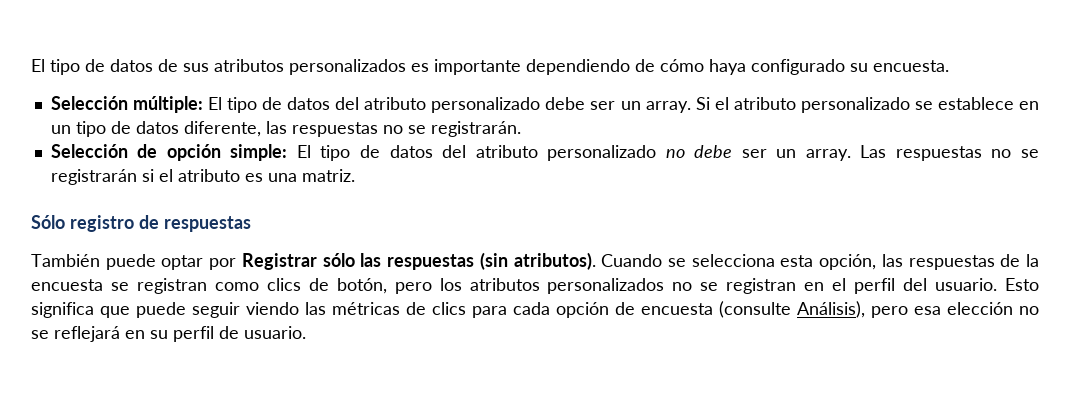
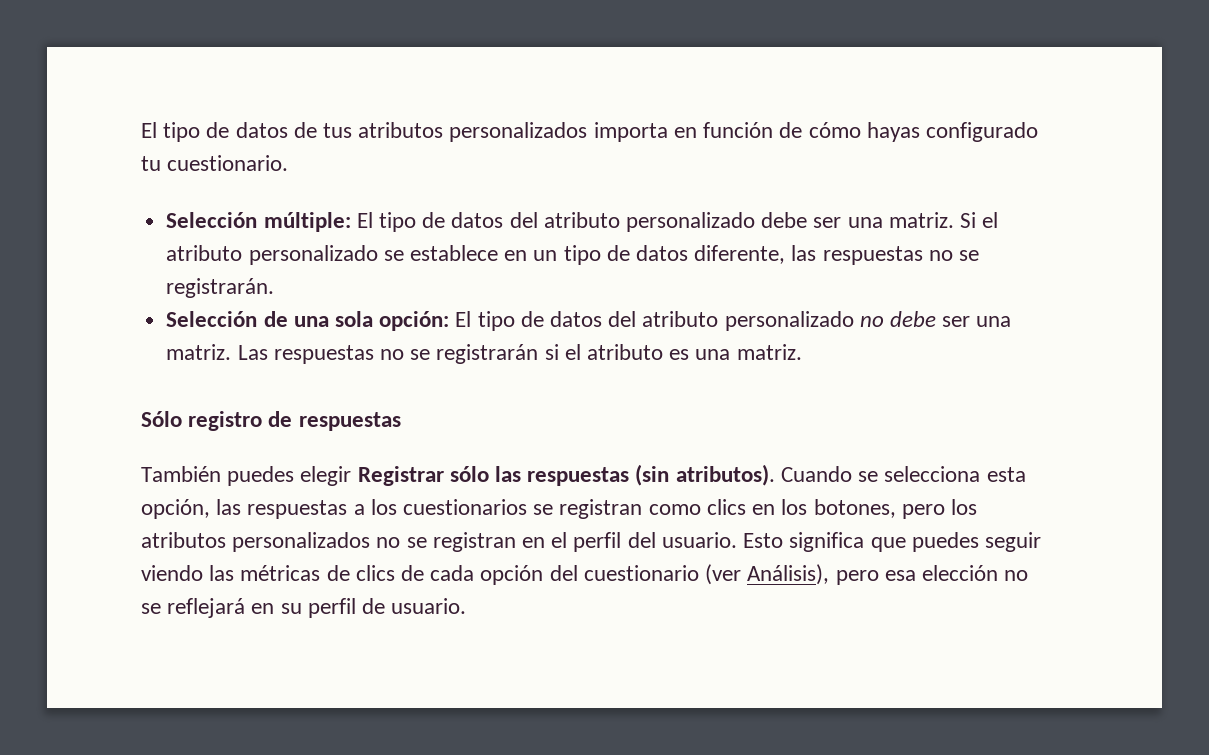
[183,59,949,75] sus atributos personalizados es importante dependiendo de cómo haya configurado su encuesta. -> [323,122,1038,142] [141,155,289,171] tus atributos personalizados importa en función de cómo hayas configurado tu cuestionario.
[620,101,691,113] un array. -> [847,212,954,228] una matriz.
[166,144,288,161] opción simple: -> [293,311,450,331] una sola opción:
[776,149,851,161] un array. -> [976,316,1012,327] [166,344,232,360] una matriz.
[105,254,237,270] puede optar por -> [227,466,352,486] puedes elegir
[1000,254,1039,267] [31,279,103,291] de la encuesta -> [353,499,528,515] a los cuestionarios
[308,278,387,294] de botón, -> [752,499,896,518] en los botones,
[136,302,186,318] puede -> [911,532,979,552] puedes
[472,306,507,318] para -> [401,565,425,581] de
[615,301,791,318] de encuesta (consulte -> [549,564,742,585] del cuestionario (ver

